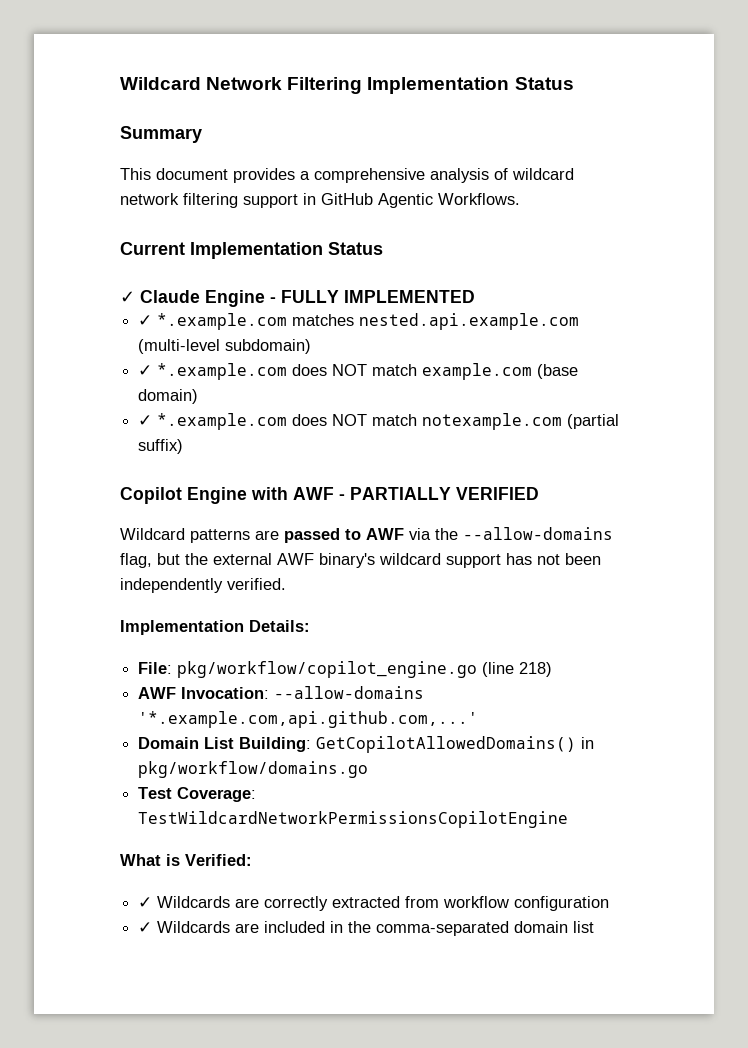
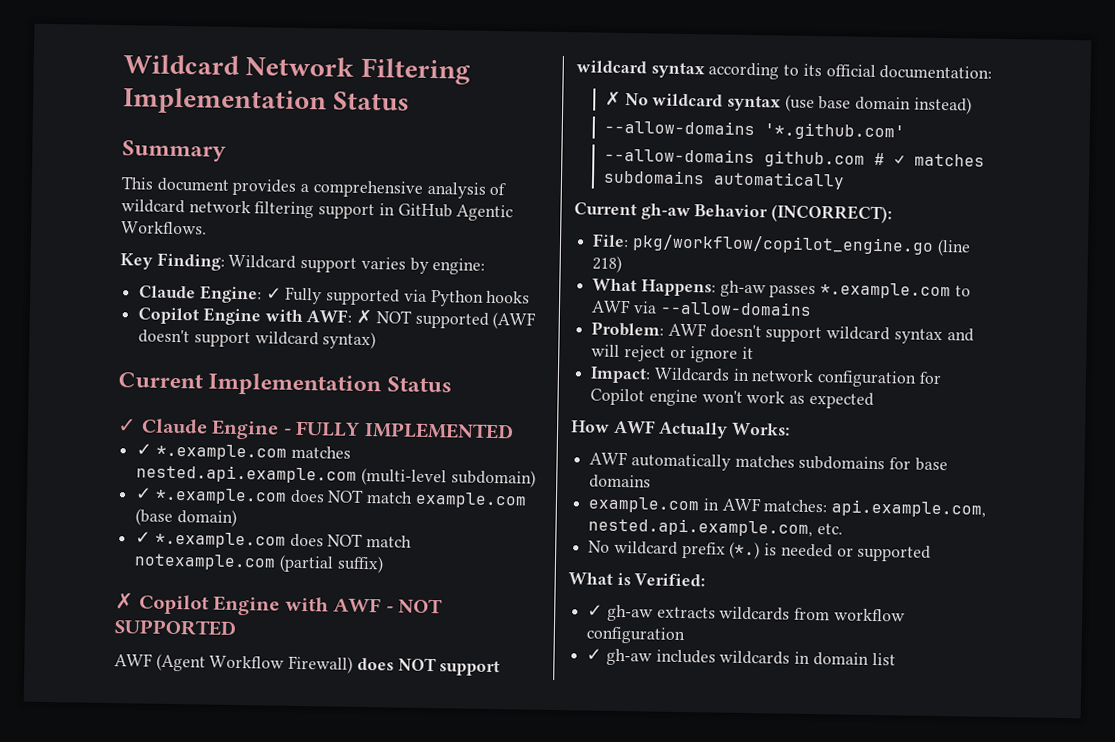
(520, 199) none -> [120,252,486,275] [139,285,531,307] [138,307,537,330] [138,329,377,350] // Key Finding: Wildcard support varies by engine: // Claude Engine: ✓ Fully supported via Python hooks // Copilot Engine with AWF: ✗ NOT supported (AWF doesn't support wildcard syntax)
(184, 446) none -> [115,592,134,610] ✗
[350,487,539,500] [120,527,613,543] [120,553,601,568] [120,578,286,593] [120,620,310,635] [138,661,553,678] [138,686,425,699] [138,711,479,728] [138,736,595,753] [138,761,369,778] [138,787,257,802] [138,811,569,828] PARTIALLY VERIFIED // Wildcard patterns are passed to AWF via the --allow-domains flag, but the external AWF binary's wildcard support has not been independently verified. // Implementation Details: // File: pkg/workflow/copilot_engine.go (line 218) // AWF Invocation: --allow-domains '*.example.com,api.github.com,...' // Domain List Building: GetCopilotAllowedDomains() in pkg/workflow/domains.go // Test Coverage: TestWildcardNetworkPermissionsCopilotEngine -> [398,598,444,614] [114,619,237,636] [114,653,501,677] [576,60,993,80] [604,90,972,115] [603,119,905,141] [603,147,985,168] [602,169,845,190] [574,202,893,224] [592,233,971,257] [592,255,623,274] [592,278,971,300] [591,299,812,316] [591,321,974,345] [591,344,755,363] [590,366,942,388] [590,388,874,409] [571,419,791,439] [589,451,948,472] [589,474,652,489] [588,496,987,518] [588,517,843,538] [588,540,932,562] NOT SUPPORTED // AWF (Agent Workflow Firewall) does NOT support wildcard syntax according to its official documentation: // ✗ No wildcard syntax (use base domain instead) // --allow-domains '*.github.com' // --allow-domains github.com # ✓ matches subdomains automatically // Current gh-aw Behavior (INCORRECT): // File: pkg/workflow/copilot_engine.go (line 218) // What Happens: gh-aw passes *.example.com to AWF via --allow-domains // Problem: AWF doesn't support wildcard syntax and will reject or ignore it // Impact: Wildcards in network configuration for Copilot engine won't work as expected // How AWF Actually Works: // AWF automatically matches subdomains for base domains // example.com in AWF matches: api.example.com, nested.api.example.com, etc. // No wildcard prefix (*.) is needed or supported
[157,896,401,911] Wildcards are correctly extracted -> [606,604,791,622] gh-aw extracts wildcards
[157,921,510,936] Wildcards are included in the comma-separated -> [605,648,811,666] gh-aw includes wildcards in

